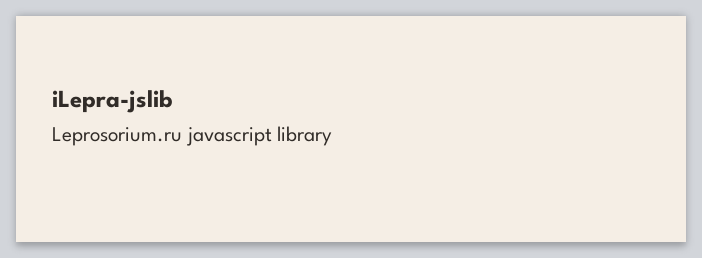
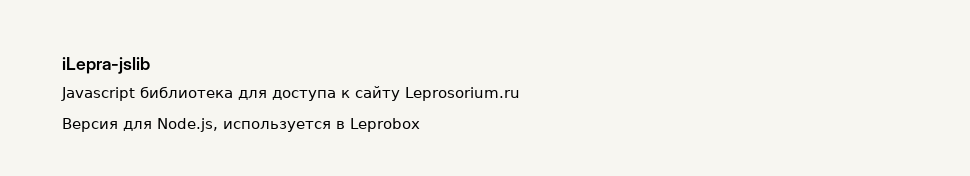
[52,126,333,146] Leprosorium.ru javascript library -> [61,86,520,101] [62,118,420,132] Javascript библиотека для доступа к сайту Leprosorium.ru // Версия для Node.js, используется в Leprobox

